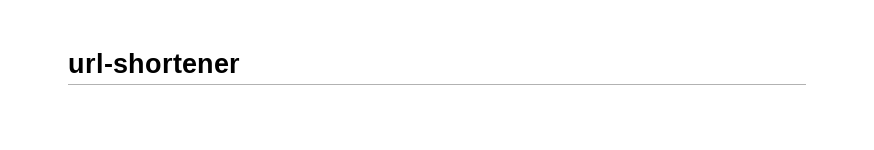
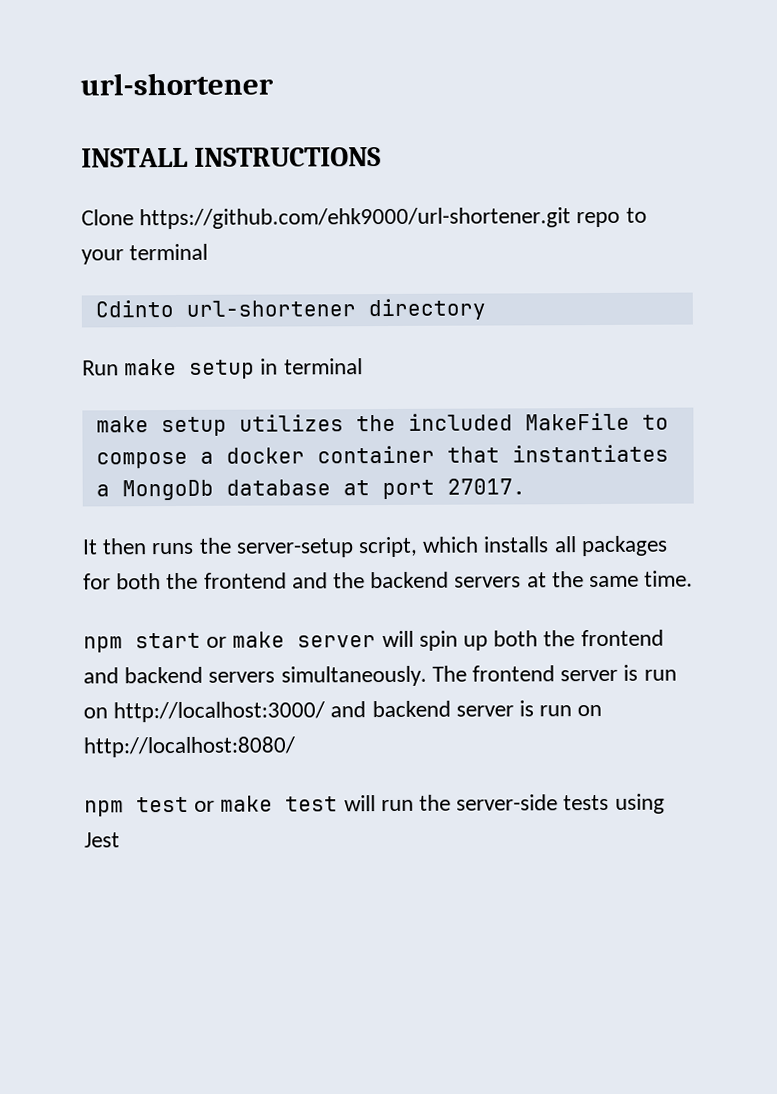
[68,53,240,73] url-shortener -> [80,72,274,96] [81,147,382,168] [81,207,647,230] [81,243,209,265] [94,298,486,321] [82,358,363,379] [95,412,669,437] [95,444,669,469] [95,478,526,501] [82,535,668,558] [83,570,694,590] [83,629,664,653] [83,664,677,687] [83,700,603,723] [83,736,295,758] [84,793,665,817] [84,832,120,848] url-shortener // INSTALL INSTRUCTIONS // Clone https://github.com/ehk9000/url-shortener.git repo to your terminal // Cdinto url-shortener directory // Run make setup in terminal // make setup utilizes the included MakeFile to compose a docker container that instantiates a MongoDb database at port 27017. // It then runs the server-setup script, which installs all packages for both the frontend and the backend servers at the same time. // npm start or make server will spin up both the frontend and backend servers simultaneously. The frontend server is run on http://localhost:3000/ and backend server is run on http://localhost:8080/ // npm test or make test will run the server-side tests using Jest

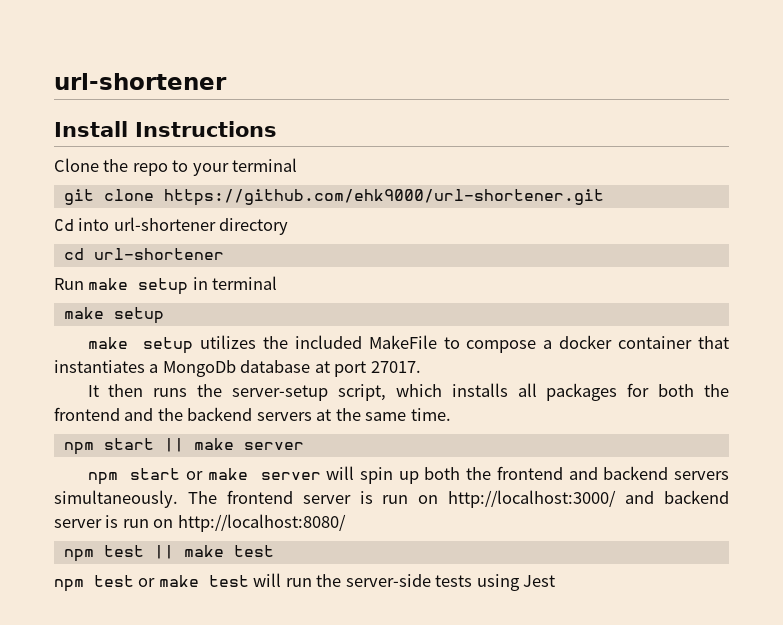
[80,72,274,96] [81,147,382,168] url-shortener // INSTALL INSTRUCTIONS -> [54,73,227,90] [54,121,277,137] url-shortener // Install Instructions
[139,207,572,230] https://github.com/ehk9000/url-shortener.git -> [103,159,129,172] the
[94,300,174,318] Cdinto -> [63,189,604,206] [54,218,110,231] git clone https://github.com/ehk9000/url-shortener.git // Cd into
(486, 309) none -> [63,248,224,260] // cd url-shortener
(227, 426) none -> [87,337,193,354] // make setup
(694, 578) none -> [63,438,304,455] // npm start || make server
(295, 747) none -> [63,545,274,562] // npm test || make test

